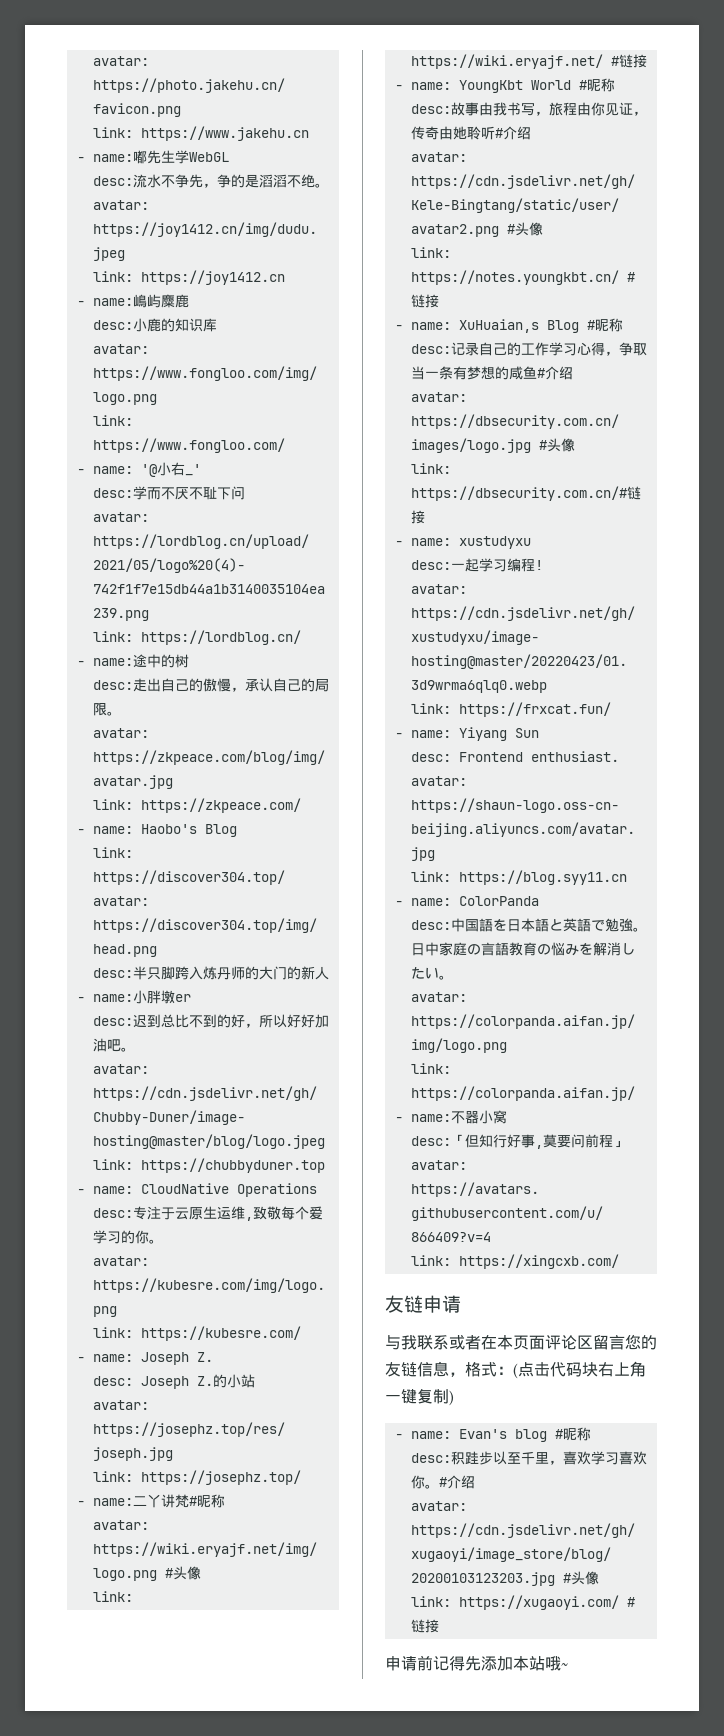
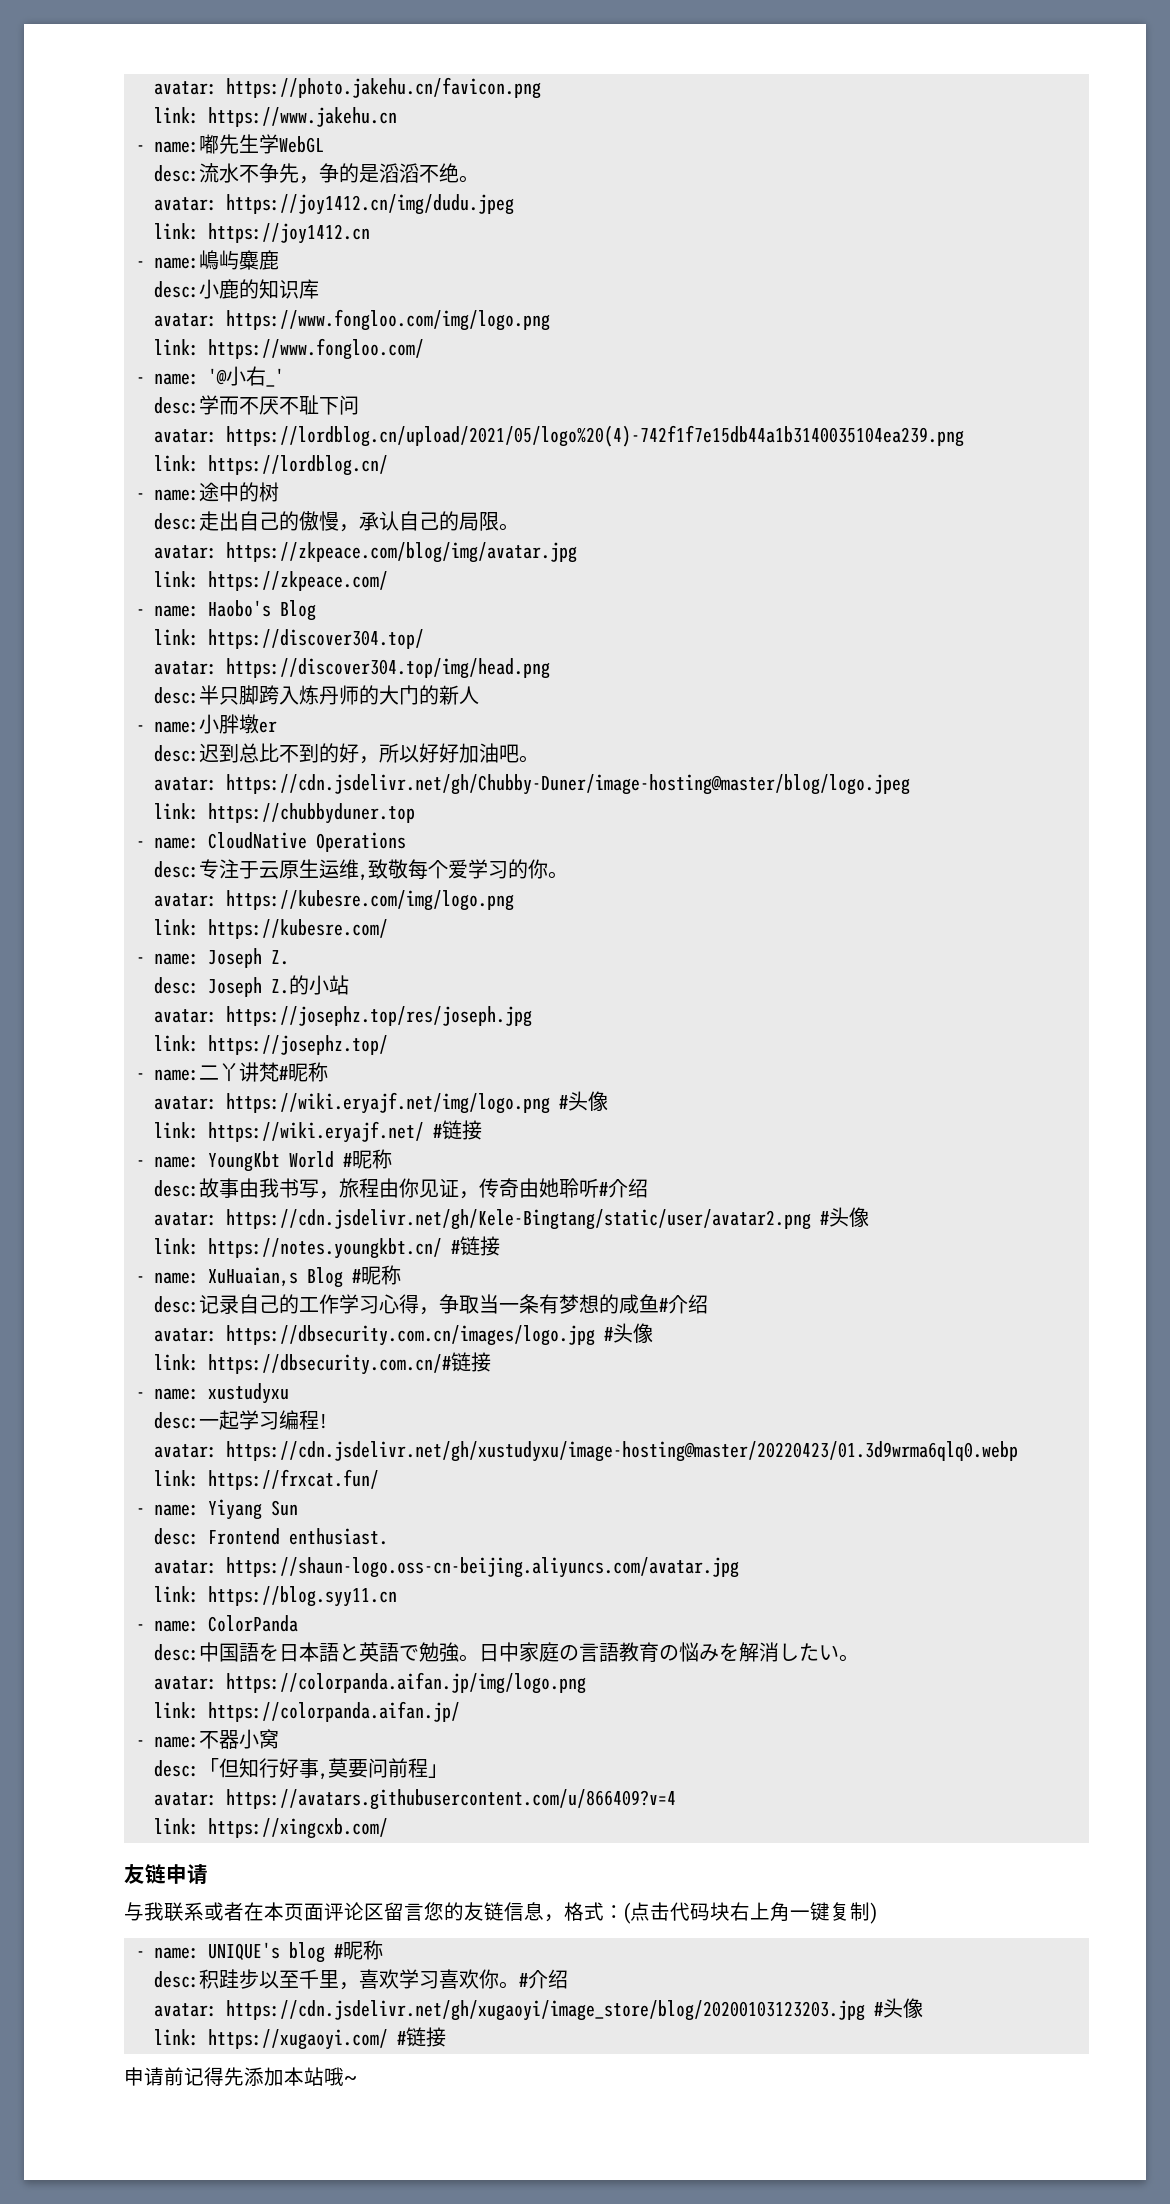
[458,1429,507,1439] Evan's -> [207,1942,280,1961] UNIQUE's

